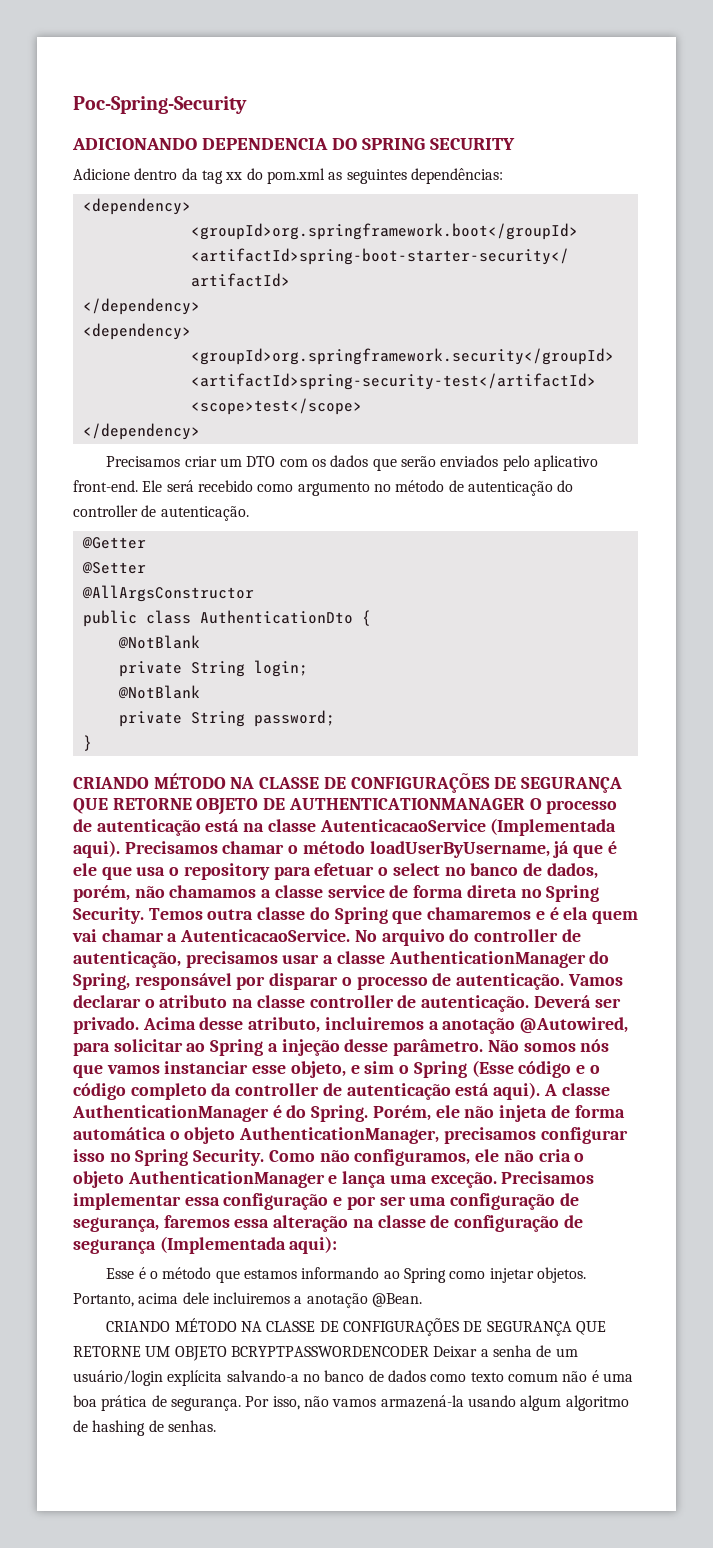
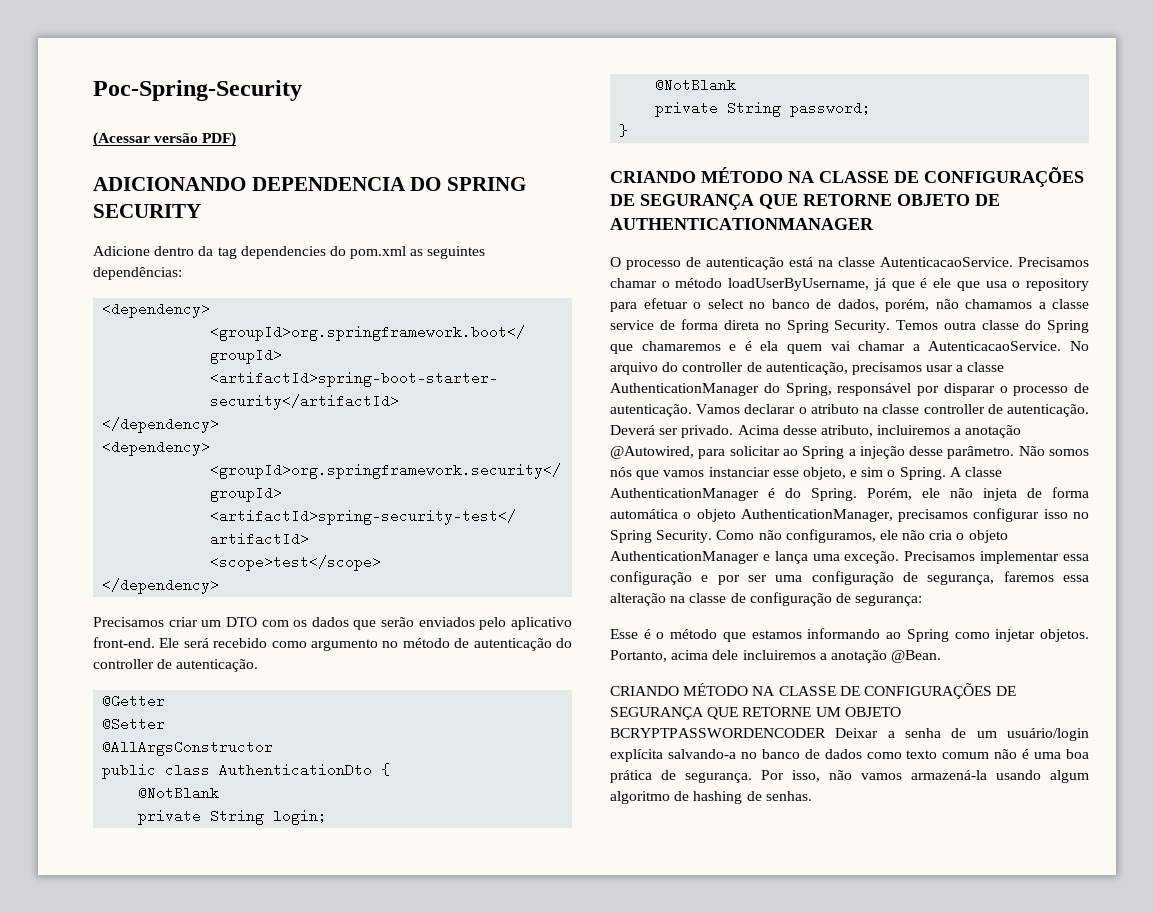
(247, 105) none -> [93,132,237,147] // (Acessar versão PDF)
[225,172,243,180] xx -> [240,246,326,259] dependencies
(525, 804) none -> (874, 224) //
[319,818,617,836] [73,840,120,858] AutenticacaoService (Implementada aqui). -> [880,257,1013,267] AutenticacaoService.
[413,1060,600,1078] [73,1082,541,1100] Spring (Esse código e o código completo da controller de autenticação está aqui). -> [899,467,946,480] Spring.
[73,1236,338,1254] segurança (Implementada aqui): -> [855,595,923,606] segurança:

